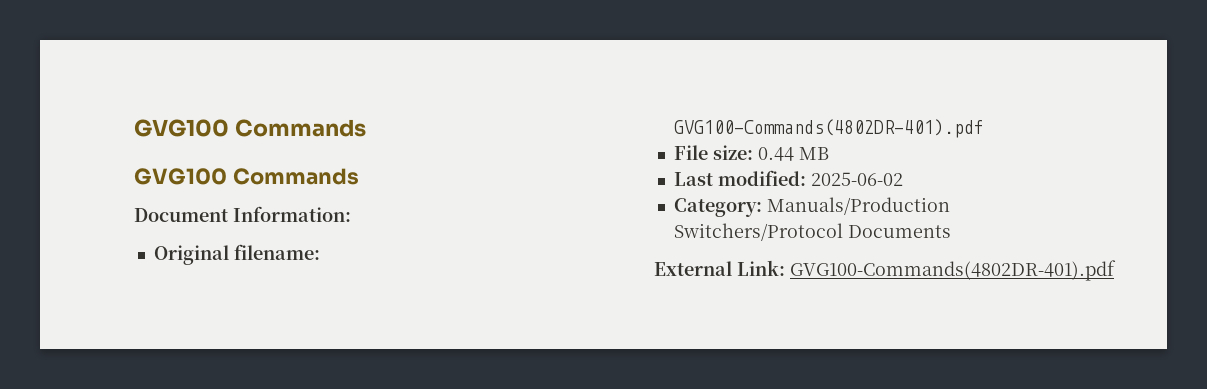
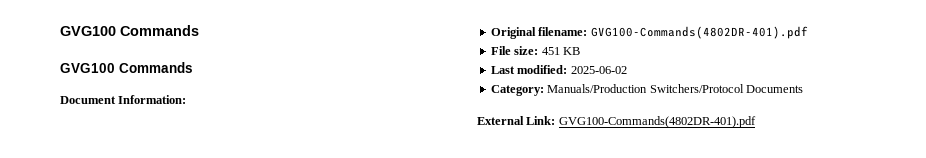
[757,147,829,161] 0.44 MB -> [541,47,580,55] 451 KB

